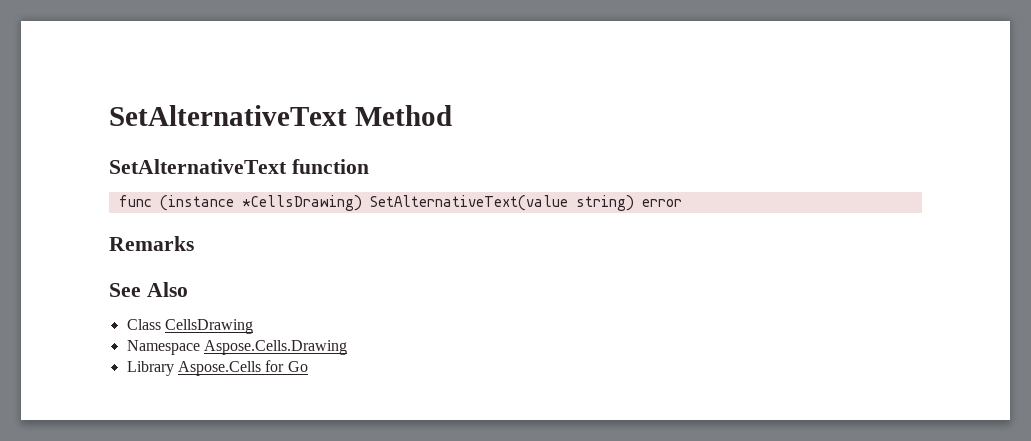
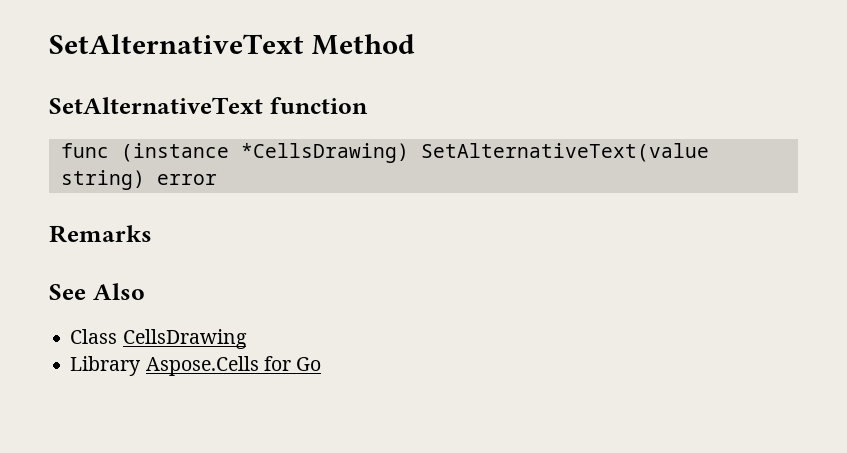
[126,340,347,355] // Namespace Aspose.Cells.Drawing -> (247, 339) none

